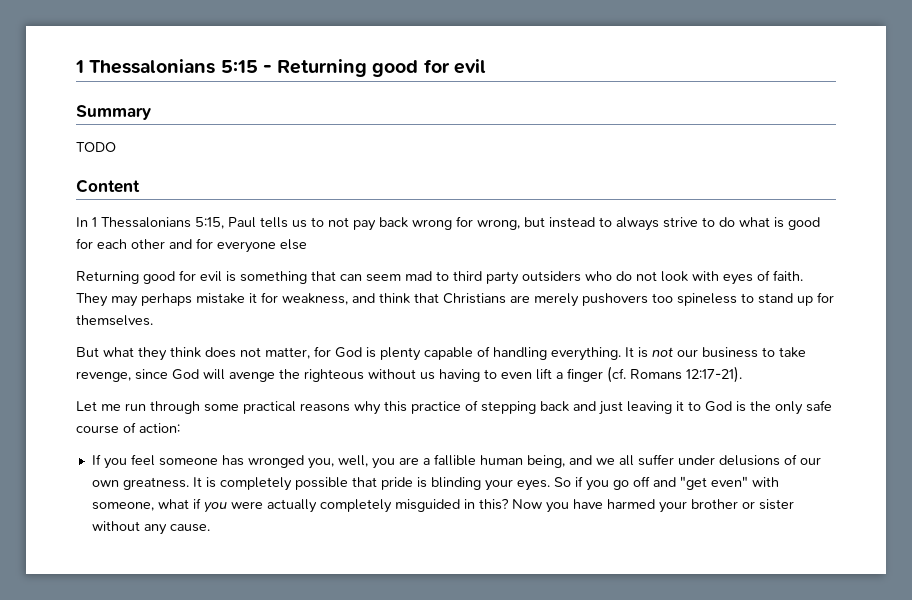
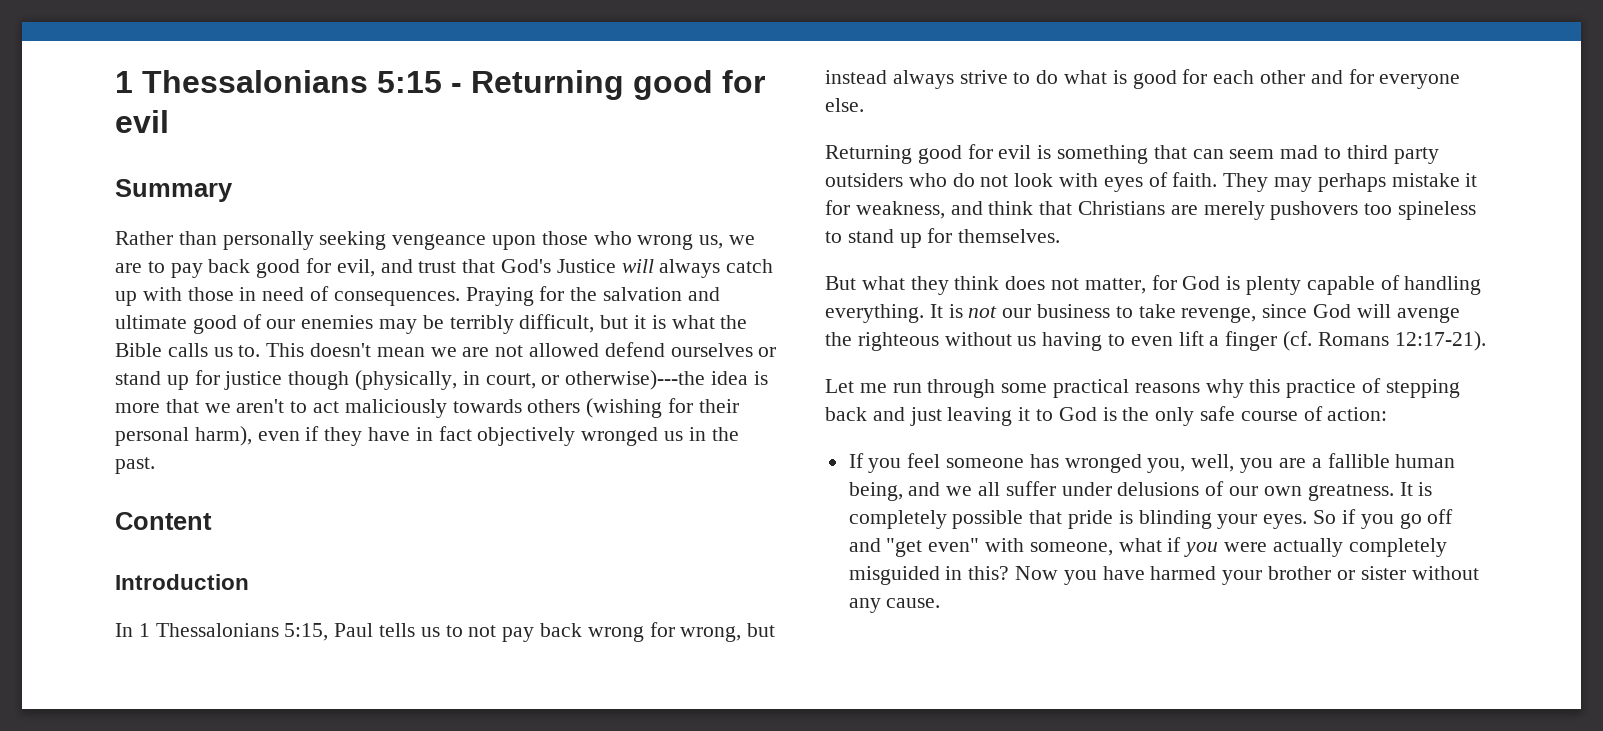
[76,142,116,152] TODO -> [115,231,756,250] [115,258,774,278] [115,286,720,306] [115,314,748,334] [115,342,777,357] [115,370,768,390] [115,398,739,418] [115,426,739,446] [115,457,155,474] Rather than personally seeking vengeance upon those who wrong us, we are to pay back good for evil, and trust that God's Justice will always catch up with those in need of consequences. Praying for the salvation and ultimate good of our enemies may be terribly difficult, but it is what the Bible calls us to. This doesn't mean we are not allowed defend ourselves or stand up for justice though (physically, in court, or otherwise)---the idea is more that we aren't to act maliciously towards others (wishing for their personal harm), even if they have in fact objectively wronged us in the past.
(140, 186) none -> [115,574,249,590] // Introduction
[599,217,612,227] to -> (887, 77) none
[280,239,307,250] else -> [825,98,864,112] else.

